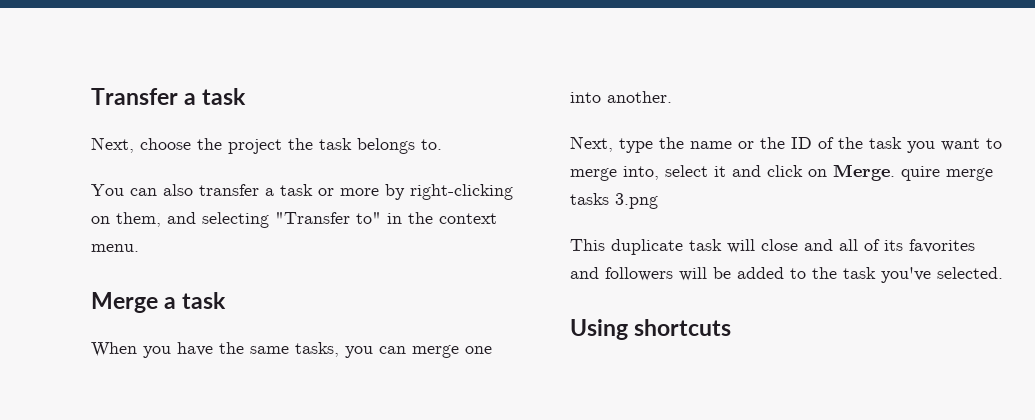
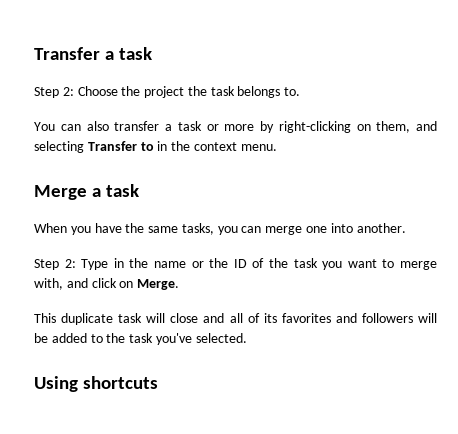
[91,137,191,153] Next, choose -> [34,86,118,98] Step 2: Choose
[275,212,381,224] "Transfer to" -> [87,141,154,151] Transfer to
[570,136,653,153] Next, type -> [34,258,124,270] Step 2: Type in
[623,165,726,180] into, select it -> [34,278,63,290] with,
[901,166,993,181] [570,193,658,209] quire merge tasks 3.png -> (180, 284) none

